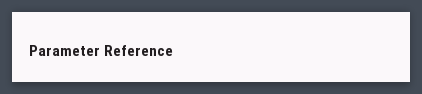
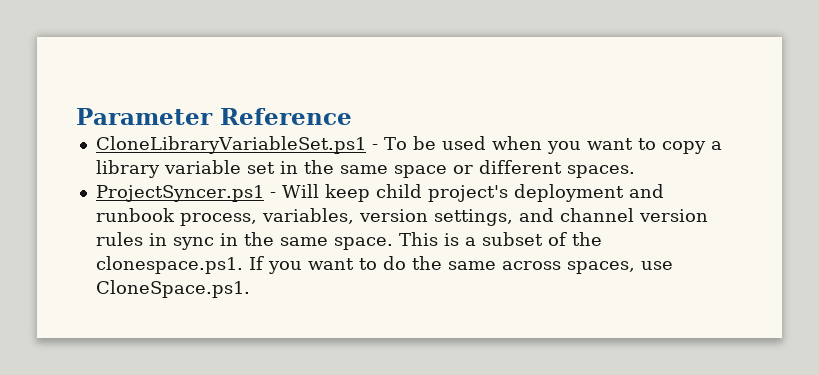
(174, 50) none -> [95,136,722,154] [95,160,635,178] [95,184,664,202] [95,208,708,226] [95,232,602,250] [95,256,673,274] [95,280,250,298] // CloneLibraryVariableSet.ps1 - To be used when you want to copy a library variable set in the same space or different spaces. // ProjectSyncer.ps1 - Will keep child project's deployment and runbook process, variables, version settings, and channel version rules in sync in the same space. This is a subset of the clonespace.ps1. If you want to do the same across spaces, use CloneSpace.ps1.

